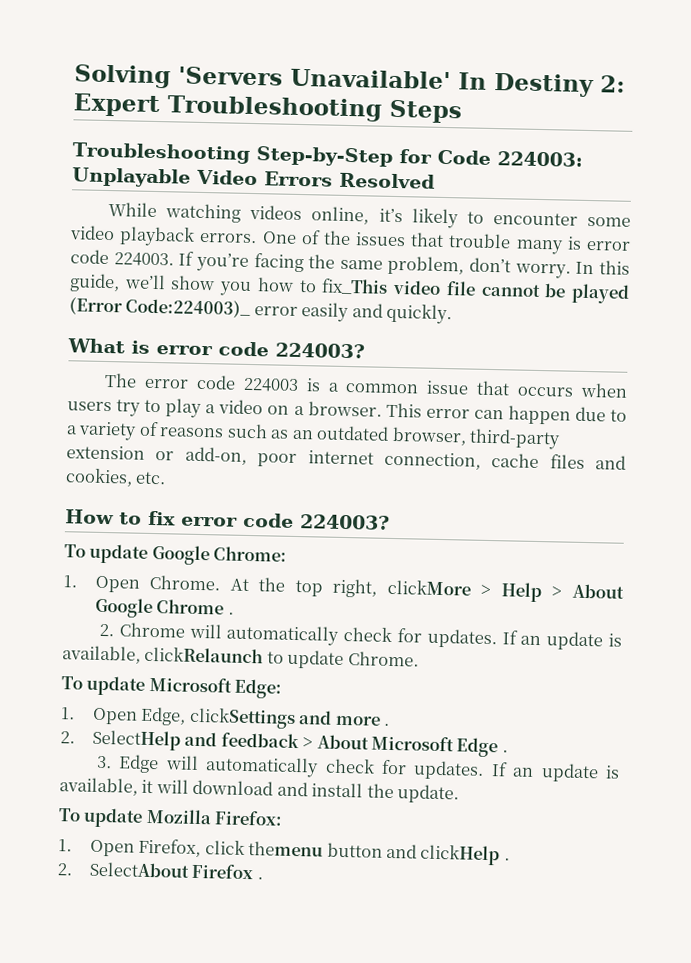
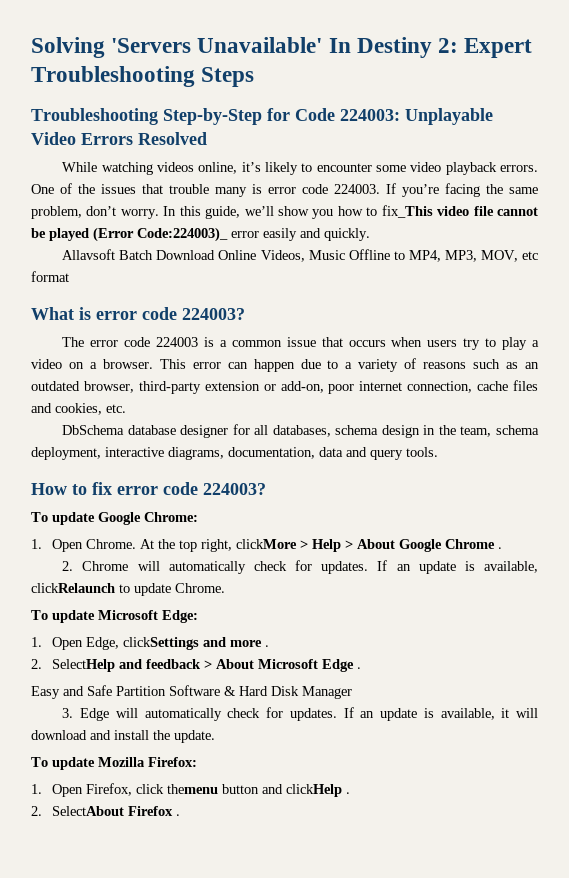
(453, 314) none -> [62,249,538,262] [31,271,69,282] // Allavsoft Batch Download Online Videos, Music Offline to MP4, MP3, MOV, etc format
(167, 478) none -> [62,424,540,438] [31,447,438,460] // DbSchema database designer for all databases, schema design in the team, schema deployment, interactive diagrams, documentation, data and query tools.
(508, 751) none -> [31,685,352,699] // Easy and Safe Partition Software & Hard Disk Manager

